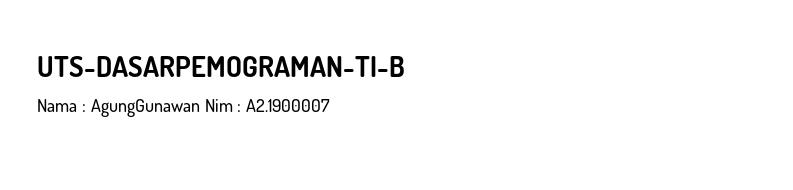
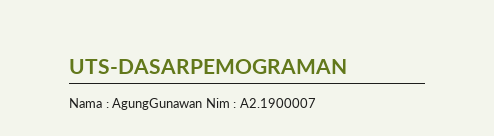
[37,56,405,77] UTS-DASARPEMOGRAMAN-TI-B -> [69,59,347,74] UTS-DASARPEMOGRAMAN

